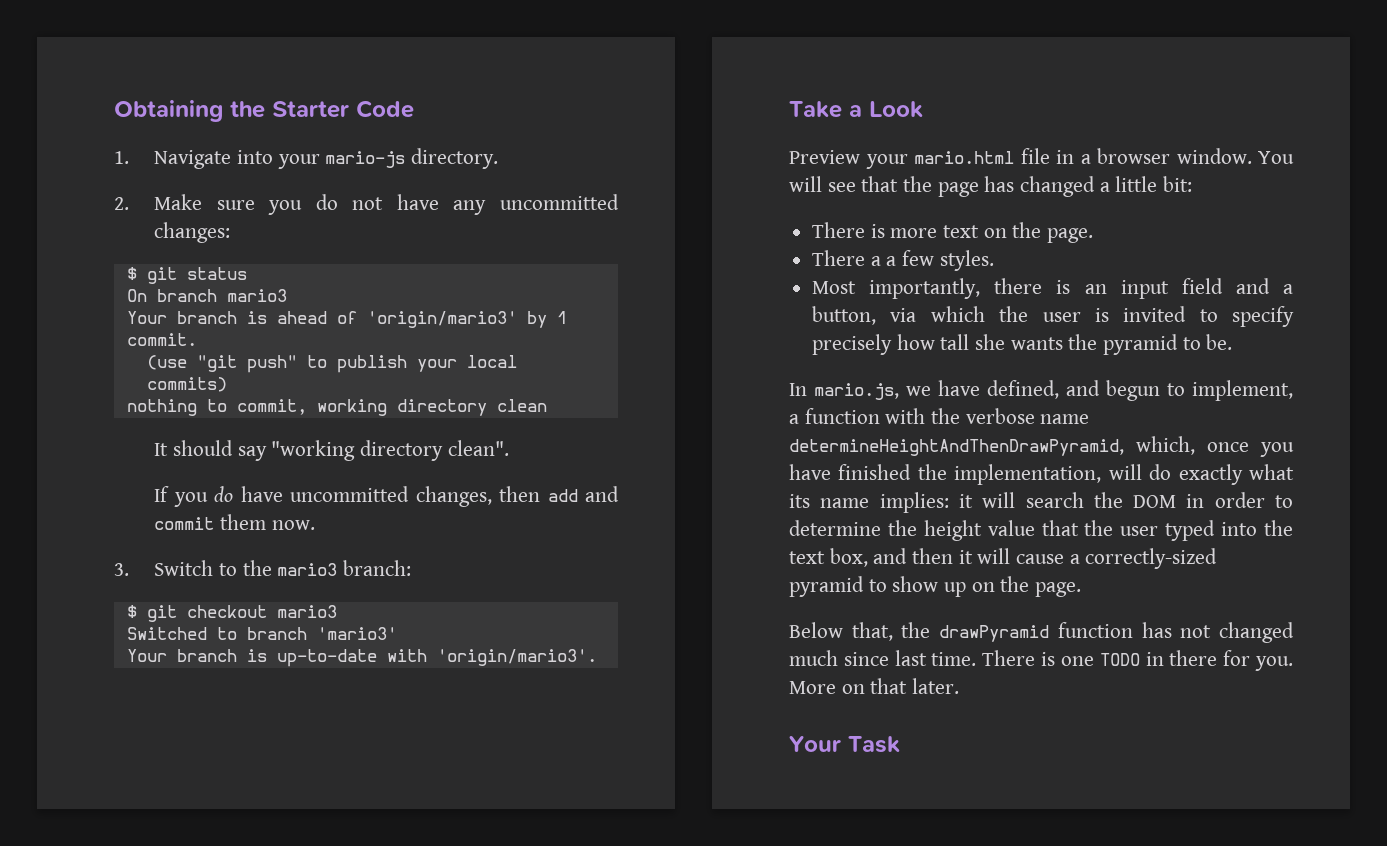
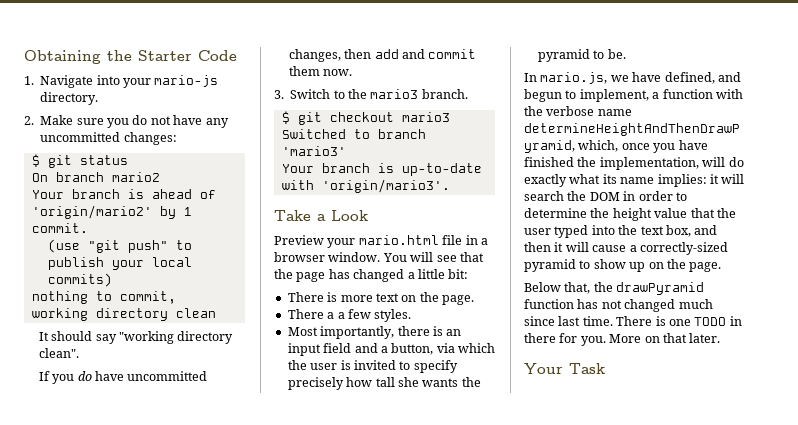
[226,289,287,302] mario3 -> [111,172,160,182] mario2
[366,311,517,328] 'origin/mario3' -> [31,205,152,219] 'origin/mario2'
[342,560,411,576] branch: -> [421,89,468,99] branch.

